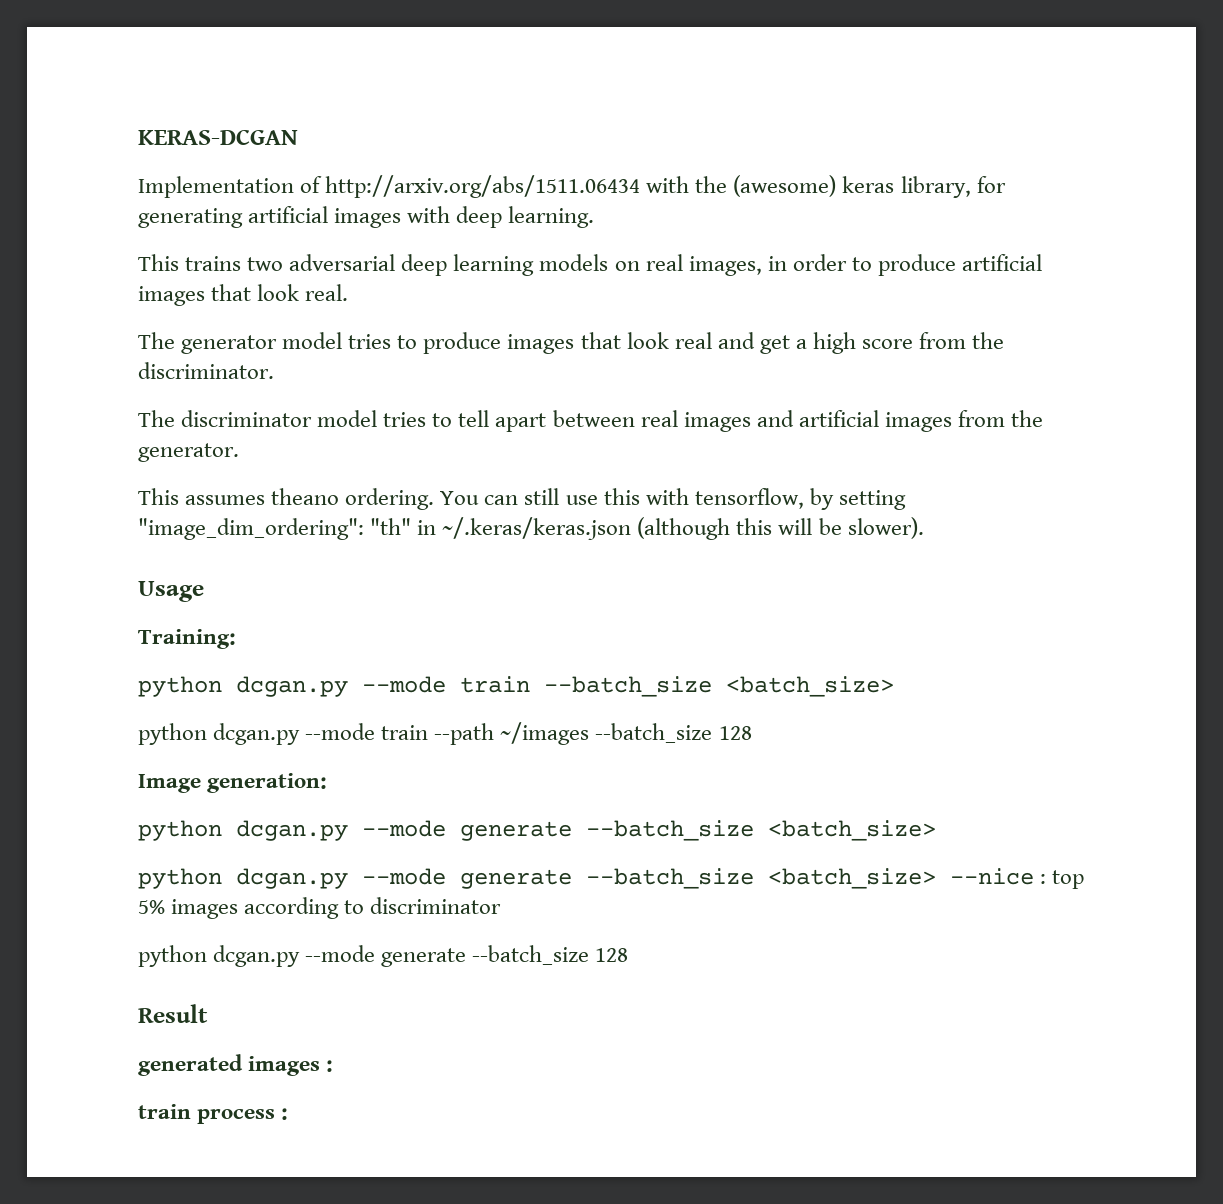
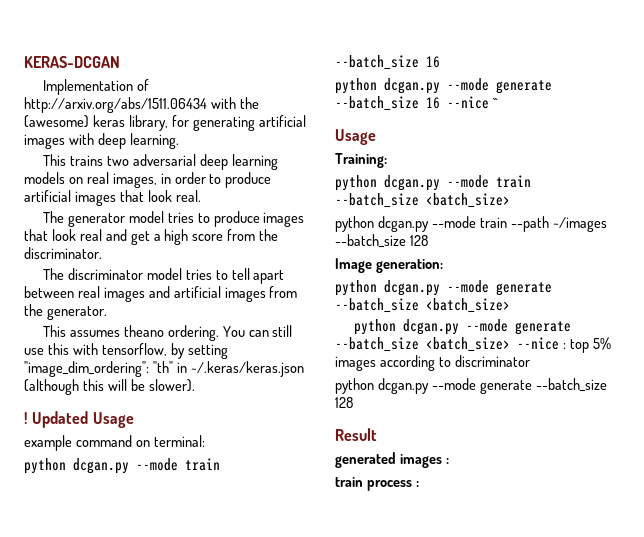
(924, 528) none -> [24,411,134,428] [24,435,205,451] [24,458,220,474] [335,55,440,70] [335,78,552,94] [335,96,498,111] // ! Updated Usage // example command on terminal: // python dcgan.py --mode train --batch_size 16 // python dcgan.py --mode generate --batch_size 16 --nice ``

